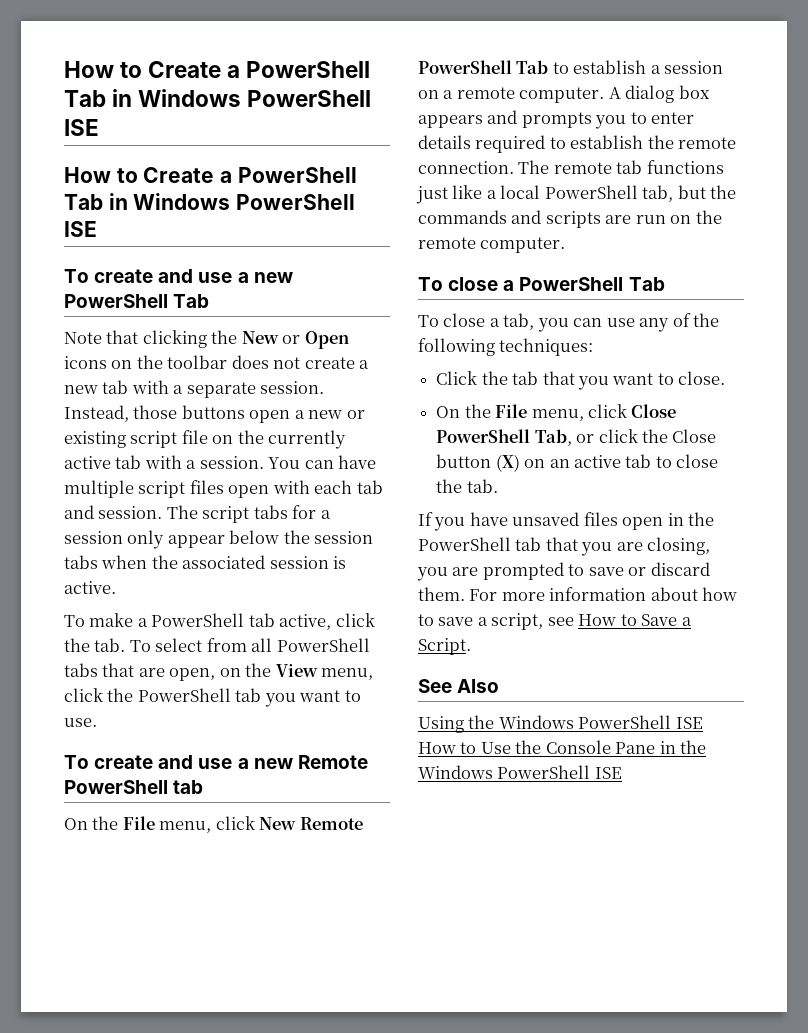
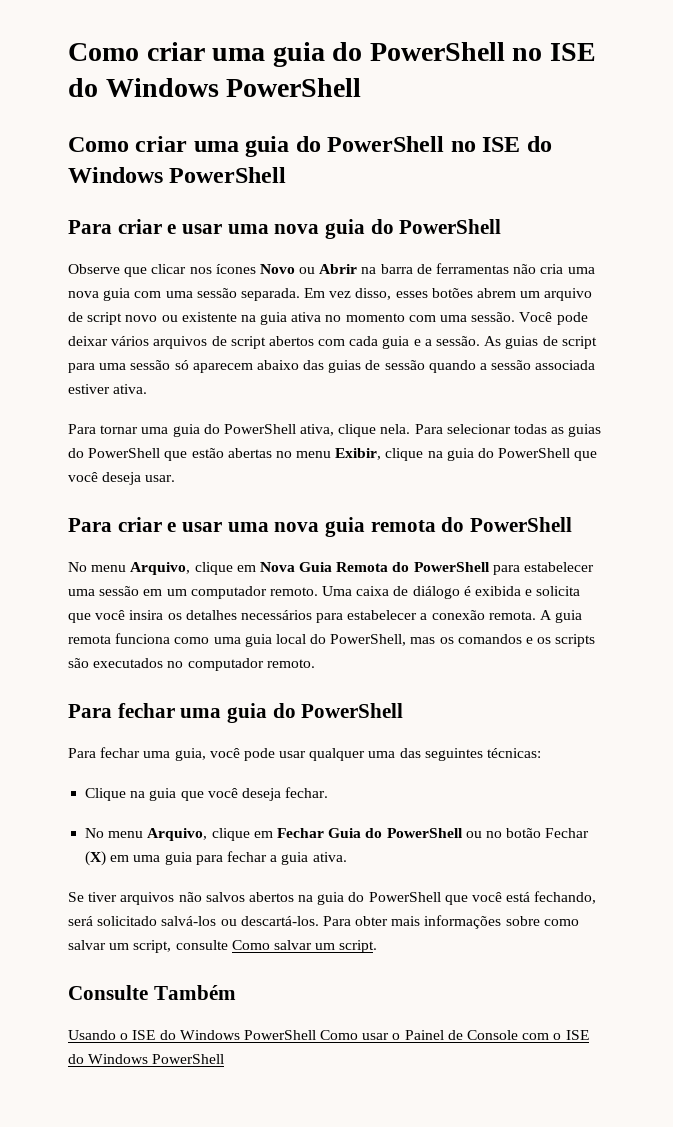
[64,61,371,78] [64,89,372,107] [64,119,99,136] [64,167,357,183] [64,193,356,210] [64,221,97,237] [64,269,293,283] [64,294,210,308] [64,330,349,349] [64,355,370,369] [64,380,325,398] [64,405,365,423] [64,430,347,449] [64,455,377,469] [64,480,383,498] [64,505,331,523] [64,530,374,549] [64,555,347,569] [64,581,116,594] [64,613,375,630] [64,638,370,652] [64,663,374,681] [64,688,361,707] [64,718,97,727] [64,755,368,769] [64,780,204,794] [64,816,363,833] [418,60,724,74] [418,85,710,103] [418,110,695,129] [418,135,737,153] [418,160,724,174] [416,185,737,204] [418,210,722,228] [418,237,566,253] [418,277,665,291] [418,313,720,332] [418,338,594,356] [436,371,726,390] [436,404,677,421] [436,429,717,446] [436,454,719,472] [436,479,498,493] [418,512,715,531] [418,537,711,556] [417,562,710,581] [418,587,738,601] [418,613,692,630] [418,638,471,655] [418,679,500,693] [418,715,703,733] [418,740,707,754] [418,765,622,779] How to Create a PowerShell Tab in Windows PowerShell ISE // How to Create a PowerShell Tab in Windows PowerShell ISE // To create and use a new PowerShell Tab // Note that clicking the New or Open icons on the toolbar does not create a new tab with a separate session. Instead, those buttons open a new or existing script file on the currently active tab with a session. You can have multiple script files open with each tab and session. The script tabs for a session only appear below the session tabs when the associated session is active. // To make a PowerShell tab active, click the tab. To select from all PowerShell tabs that are open, on the View menu, click the PowerShell tab you want to use. // To create and use a new Remote PowerShell tab // On the File menu, click New Remote PowerShell Tab to establish a session on a remote computer. A dialog box appears and prompts you to enter details required to establish the remote connection. The remote tab functions just like a local PowerShell tab, but the commands and scripts are run on the remote computer. // To close a PowerShell Tab // To close a tab, you can use any of the following techniques: // Click the tab that you want to close. // On the File menu, click Close PowerShell Tab, or click the Close button (X) on an active tab to close the tab. // If you have unsaved files open in the PowerShell tab that you are closing, you are prompted to save or discard them. For more information about how to save a script, see How to Save a Script. // See Also // Using the Windows PowerShell ISE How to Use the Console Pane in the Windows PowerShell ISE -> [68,42,596,67] [68,78,362,97] [68,136,552,157] [68,167,287,183] [68,219,502,239] [68,263,595,277] [68,288,593,301] [68,312,588,325] [68,336,597,349] [68,360,596,373] [68,384,148,394] [68,424,602,437] [68,448,598,461] [68,472,176,485] [68,517,573,537] [68,562,595,575] [68,586,581,599] [68,610,583,623] [68,633,596,647] [68,658,315,671] [68,703,404,723] [68,747,542,761] [85,787,329,801] [85,828,590,841] [85,851,347,866] [68,891,597,905] [68,915,579,929] [68,940,378,953] [68,985,236,1000] [68,1030,589,1040] [68,1054,225,1064] Como criar uma guia do PowerShell no ISE do Windows PowerShell // Como criar uma guia do PowerShell no ISE do Windows PowerShell // Para criar e usar uma nova guia do PowerShell // Observe que clicar nos ícones Novo ou Abrir na barra de ferramentas não cria uma nova guia com uma sessão separada. Em vez disso, esses botões abrem um arquivo de script novo ou existente na guia ativa no momento com uma sessão. Você pode deixar vários arquivos de script abertos com cada guia e a sessão. As guias de script para uma sessão só aparecem abaixo das guias de sessão quando a sessão associada estiver ativa. // Para tornar uma guia do PowerShell ativa, clique nela. Para selecionar todas as guias do PowerShell que estão abertas no menu Exibir, clique na guia do PowerShell que você deseja usar. // Para criar e usar uma nova guia remota do PowerShell // No menu Arquivo, clique em Nova Guia Remota do PowerShell para estabelecer uma sessão em um computador remoto. Uma caixa de diálogo é exibida e solicita que você insira os detalhes necessários para estabelecer a conexão remota. A guia remota funciona como uma guia local do PowerShell, mas os comandos e os scripts são executados no computador remoto. // Para fechar uma guia do PowerShell // Para fechar uma guia, você pode usar qualquer uma das seguintes técnicas: // Clique na guia que você deseja fechar. // No menu Arquivo, clique em Fechar Guia do PowerShell ou no botão Fechar (X) em uma guia para fechar a guia ativa. // Se tiver arquivos não salvos abertos na guia do PowerShell que você está fechando, será solicitado salvá-los ou descartá-los. Para obter mais informações sobre como salvar um script, consulte Como salvar um script. // Consulte Também // Usando o ISE do Windows PowerShell Como usar o Painel de Console com o ISE do Windows PowerShell

